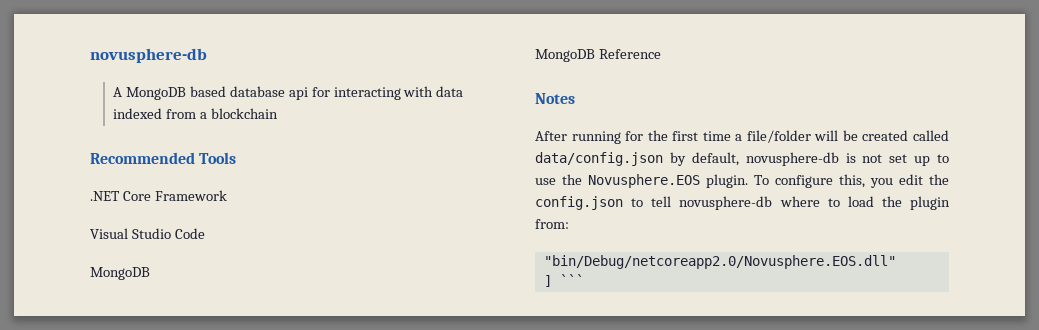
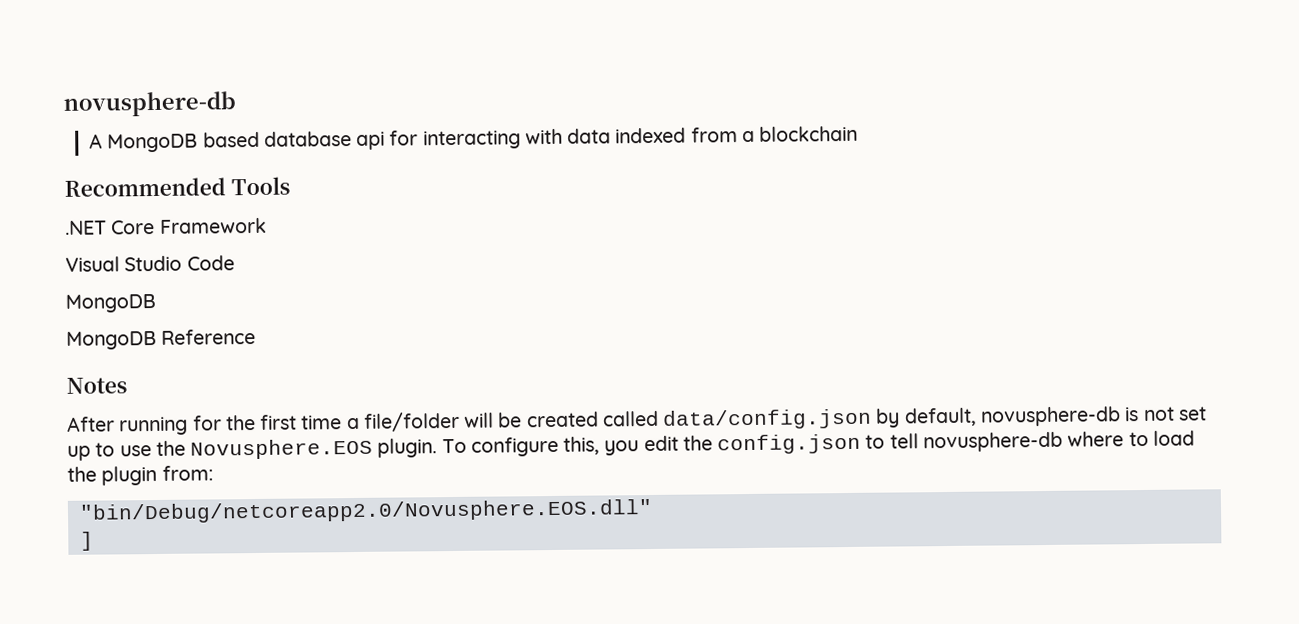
[559,274,584,286] ``` -> (94, 541) none

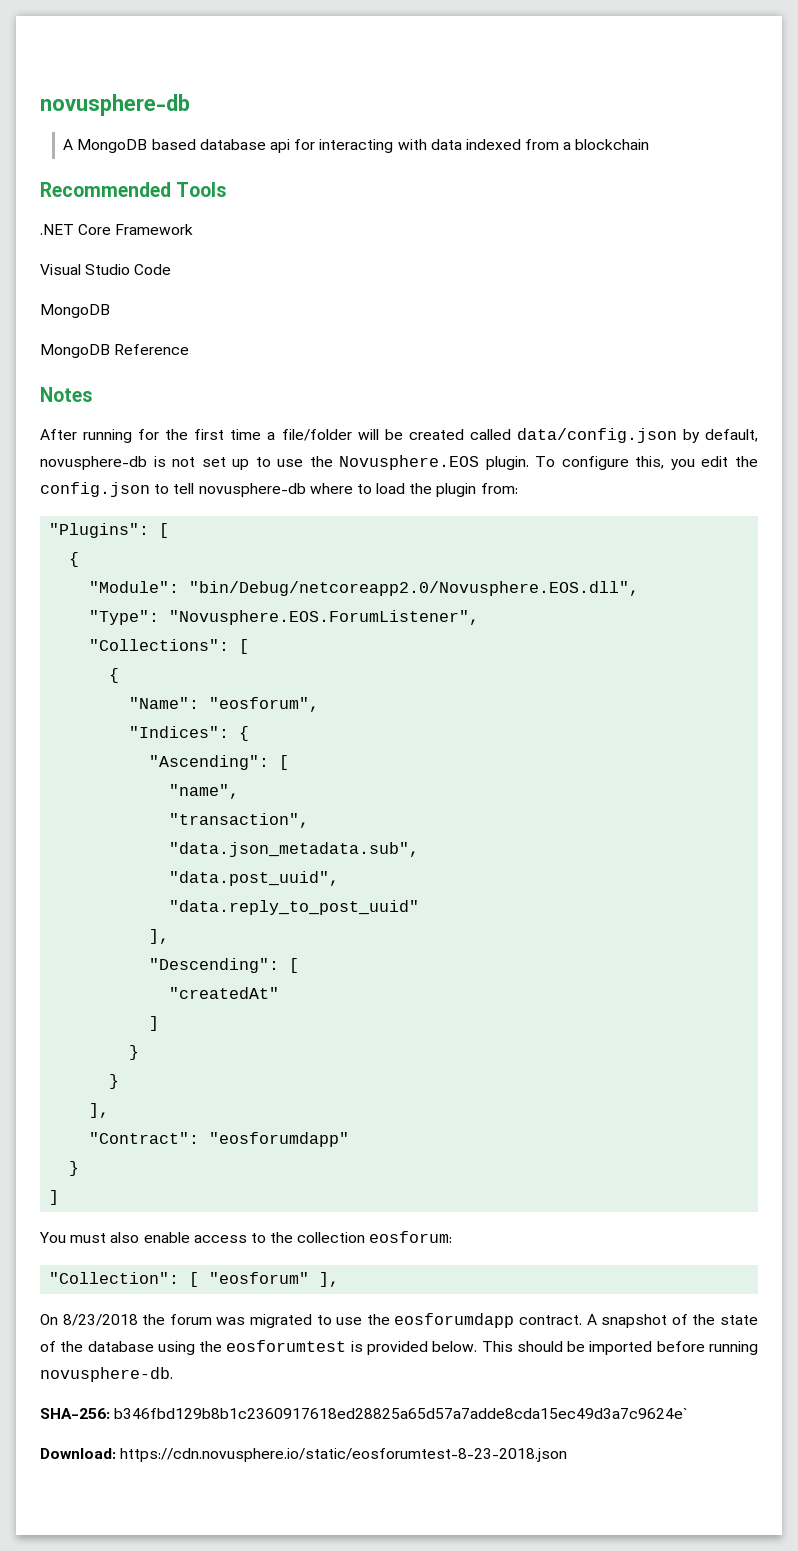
[78,498,653,524] [79,531,94,551] "bin/Debug/netcoreapp2.0/Novusphere.EOS.dll" // ] -> [49,523,170,538] [69,552,80,567] [89,581,640,596] [89,610,480,625] [89,639,250,654] [109,668,120,683] [129,697,320,712] [129,726,250,741] [149,755,290,770] [169,784,240,799] [169,813,310,828] [169,842,420,857] [169,871,340,886] [169,900,420,915] [149,929,170,944] [149,958,300,973] [169,987,280,999] [149,1016,160,1031] [129,1045,140,1060] [109,1074,120,1089] [89,1103,110,1118] [89,1132,350,1147] [69,1161,80,1176] [49,1190,60,1205] [39,1231,453,1243] [49,1272,340,1287] [40,1313,759,1328] [40,1340,759,1355] [40,1367,173,1382] [40,1408,689,1419] [40,1448,568,1462] "Plugins": [ // { // "Module": "bin/Debug/netcoreapp2.0/Novusphere.EOS.dll", // "Type": "Novusphere.EOS.ForumListener", // "Collections": [ // { // "Name": "eosforum", // "Indices": { // "Ascending": [ // "name", // "transaction", // "data.json_metadata.sub", // "data.post_uuid", // "data.reply_to_post_uuid" // ], // "Descending": [ // "createdAt" // ] // } // } // ], // "Contract": "eosforumdapp" // } // ] // You must also enable access to the collection eosforum: // "Collection": [ "eosforum" ], // On 8/23/2018 the forum was migrated to use the eosforumdapp contract. A snapshot of the state of the database using the eosforumtest is provided below. This should be imported before running novusphere-db. // SHA-256: b346fbd129b8b1c2360917618ed28825a65d57a7adde8cda15ec49d3a7c9624e` // Download: https://cdn.novusphere.io/static/eosforumtest-8-23-2018.json

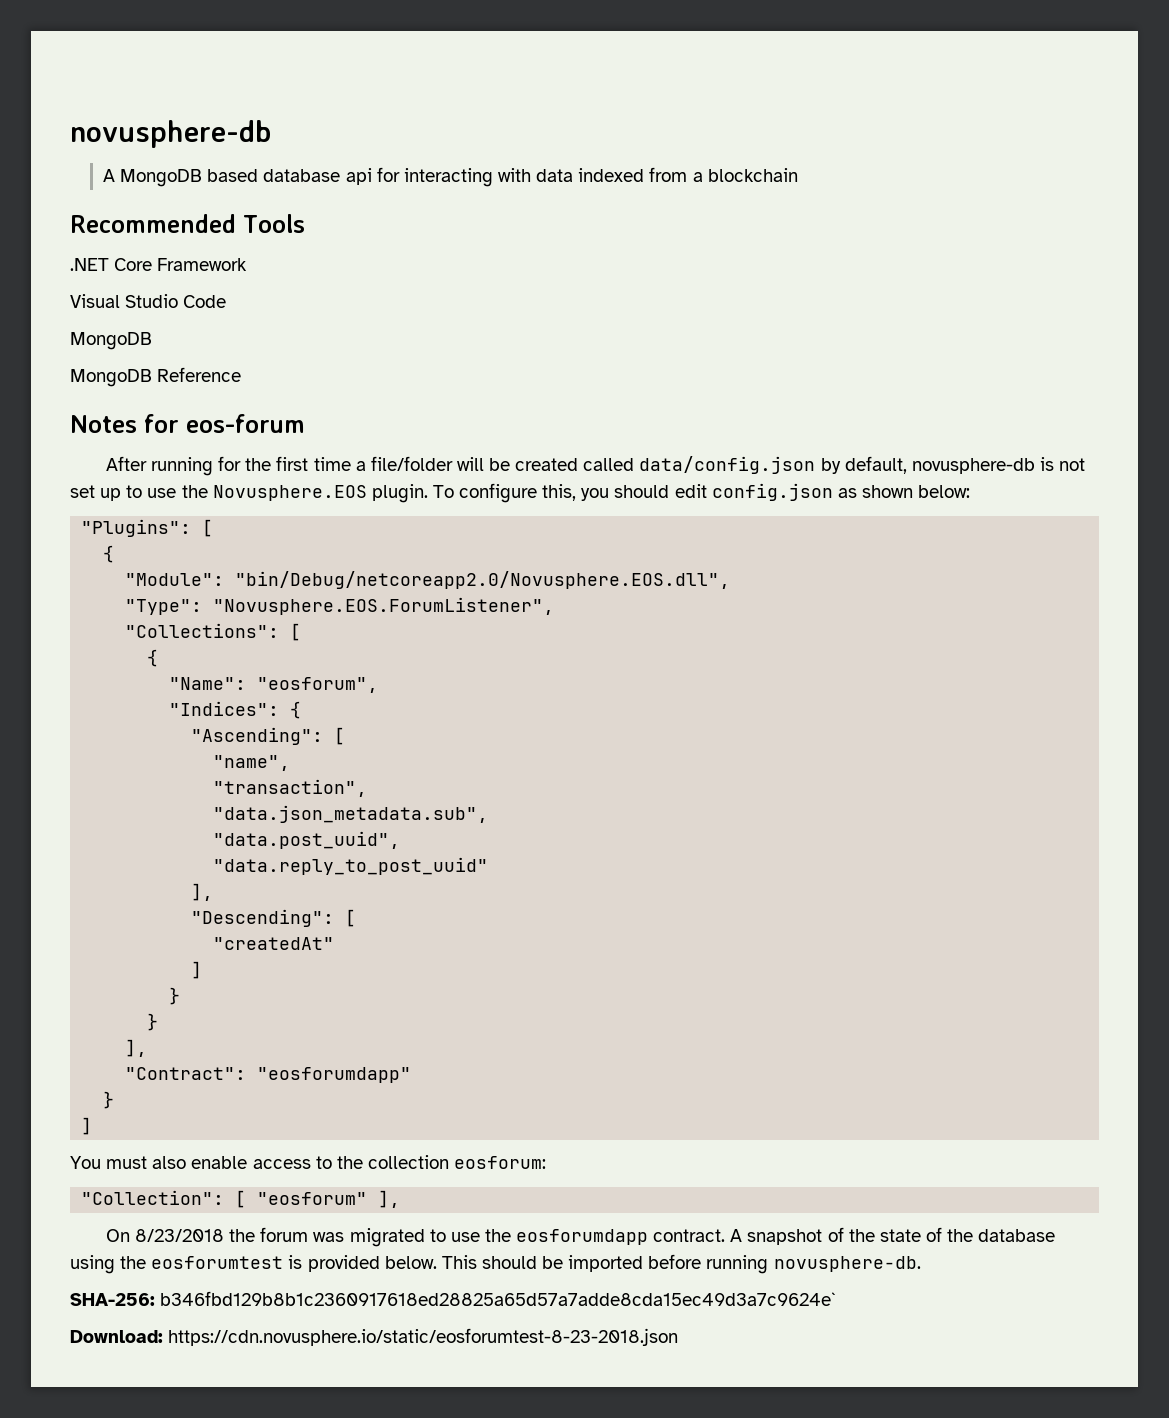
(92, 394) none -> [144,414,305,433] for eos-forum
[701,456,758,467] [40,482,518,497] edit the config.json to tell novusphere-db where to load the plugin from: -> [614,483,971,501] should edit config.json as shown below:

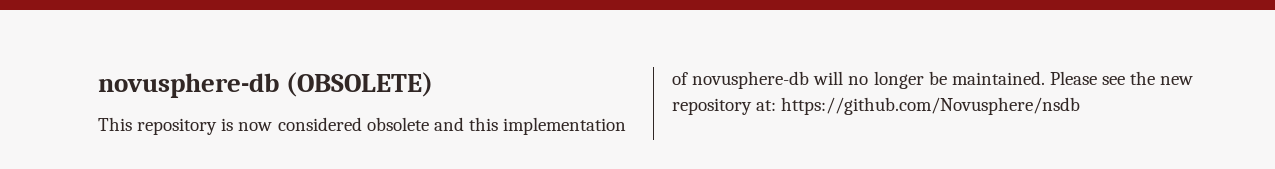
[70,120,271,148] [103,167,798,187] [70,214,305,233] [70,258,248,271] [70,294,227,308] [70,332,152,350] [70,367,242,387] [70,414,305,433] [105,456,1086,476] [70,483,971,503] [81,519,214,537] [103,545,115,563] [125,571,731,589] [125,597,555,615] [125,623,302,641] [147,649,159,667] [169,677,379,693] [169,701,302,719] [191,727,346,745] [213,755,291,771] [213,779,368,797] [213,805,489,823] [213,831,401,849] [213,857,489,875] [191,883,214,901] [191,909,357,927] [213,937,335,950] [191,961,203,979] [169,987,181,1005] [147,1013,159,1031] [125,1039,148,1057] [125,1067,412,1083] [103,1091,115,1109] [81,1117,93,1135] [70,1155,547,1169] [81,1190,401,1208] [105,1227,1056,1247] [70,1254,921,1274] [70,1291,837,1306] [70,1328,679,1346] novusphere-db // A MongoDB based database api for interacting with data indexed from a blockchain // Recommended Tools // .NET Core Framework // Visual Studio Code // MongoDB // MongoDB Reference // Notes for eos-forum // After running for the first time a file/folder will be created called data/config.json by default, novusphere-db is not set up to use the Novusphere.EOS plugin. To configure this, you should edit config.json as shown below: // "Plugins": [ // { // "Module": "bin/Debug/netcoreapp2.0/Novusphere.EOS.dll", // "Type": "Novusphere.EOS.ForumListener", // "Collections": [ // { // "Name": "eosforum", // "Indices": { // "Ascending": [ // "name", // "transaction", // "data.json_metadata.sub", // "data.post_uuid", // "data.reply_to_post_uuid" // ], // "Descending": [ // "createdAt" // ] // } // } // ], // "Contract": "eosforumdapp" // } // ] // You must also enable access to the collection eosforum: // "Collection": [ "eosforum" ], // On 8/23/2018 the forum was migrated to use the eosforumdapp contract. A snapshot of the state of the database using the eosforumtest is provided below. This should be imported before running novusphere-db. // SHA-256: b346fbd129b8b1c2360917618ed28825a65d57a7adde8cda15ec49d3a7c9624e` // Download: https://cdn.novusphere.io/static/eosforumtest-8-23-2018.json -> [98,72,434,98] [98,117,627,135] [672,71,1194,89] [672,97,1081,115] novusphere-db (OBSOLETE) // This repository is now considered obsolete and this implementation of novusphere-db will no longer be maintained. Please see the new repository at: https://github.com/Novusphere/nsdb

